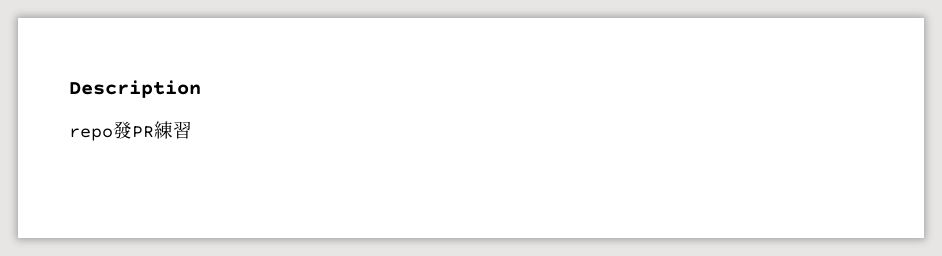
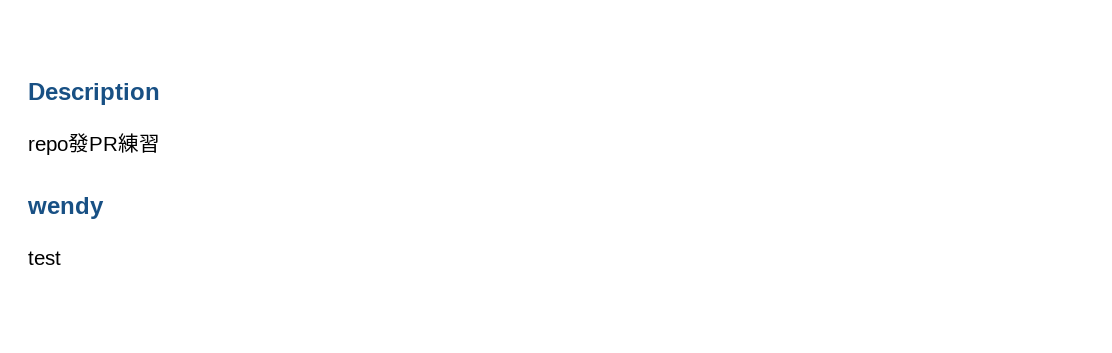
(192, 130) none -> [27,197,104,219] [28,251,61,265] // wendy // test

